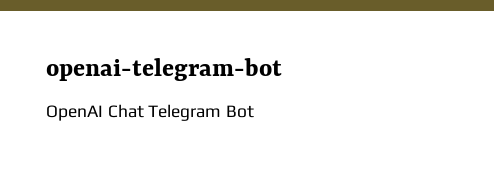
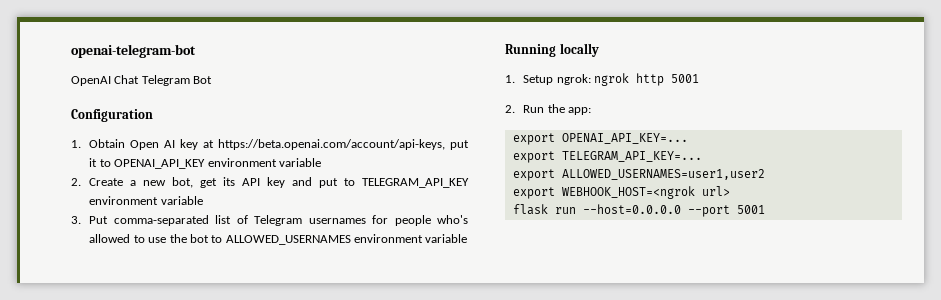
(255, 111) none -> [71,109,153,122] [71,139,469,150] [89,158,321,169] [71,177,470,188] [89,196,203,205] [71,215,469,226] [89,234,468,245] [505,43,599,57] [505,73,700,86] [505,104,592,115] [512,133,688,145] [512,151,702,163] [512,169,765,181] [512,186,730,199] [512,204,765,217] // Configuration // 1. Obtain Open AI key at https://beta.openai.com/account/api-keys, put it to OPENAI_API_KEY environment variable // 2. Create a new bot, get its API key and put to TELEGRAM_API_KEY environment variable // 3. Put comma-separated list of Telegram usernames for people who's allowed to use the bot to ALLOWED_USERNAMES environment variable // Running locally // 1. Setup ngrok: ngrok http 5001 // 2. Run the app: // export OPENAI_API_KEY=... // export TELEGRAM_API_KEY=... // export ALLOWED_USERNAMES=user1,user2 // export WEBHOOK_HOST=<ngrok url> // flask run --host=0.0.0.0 --port 5001

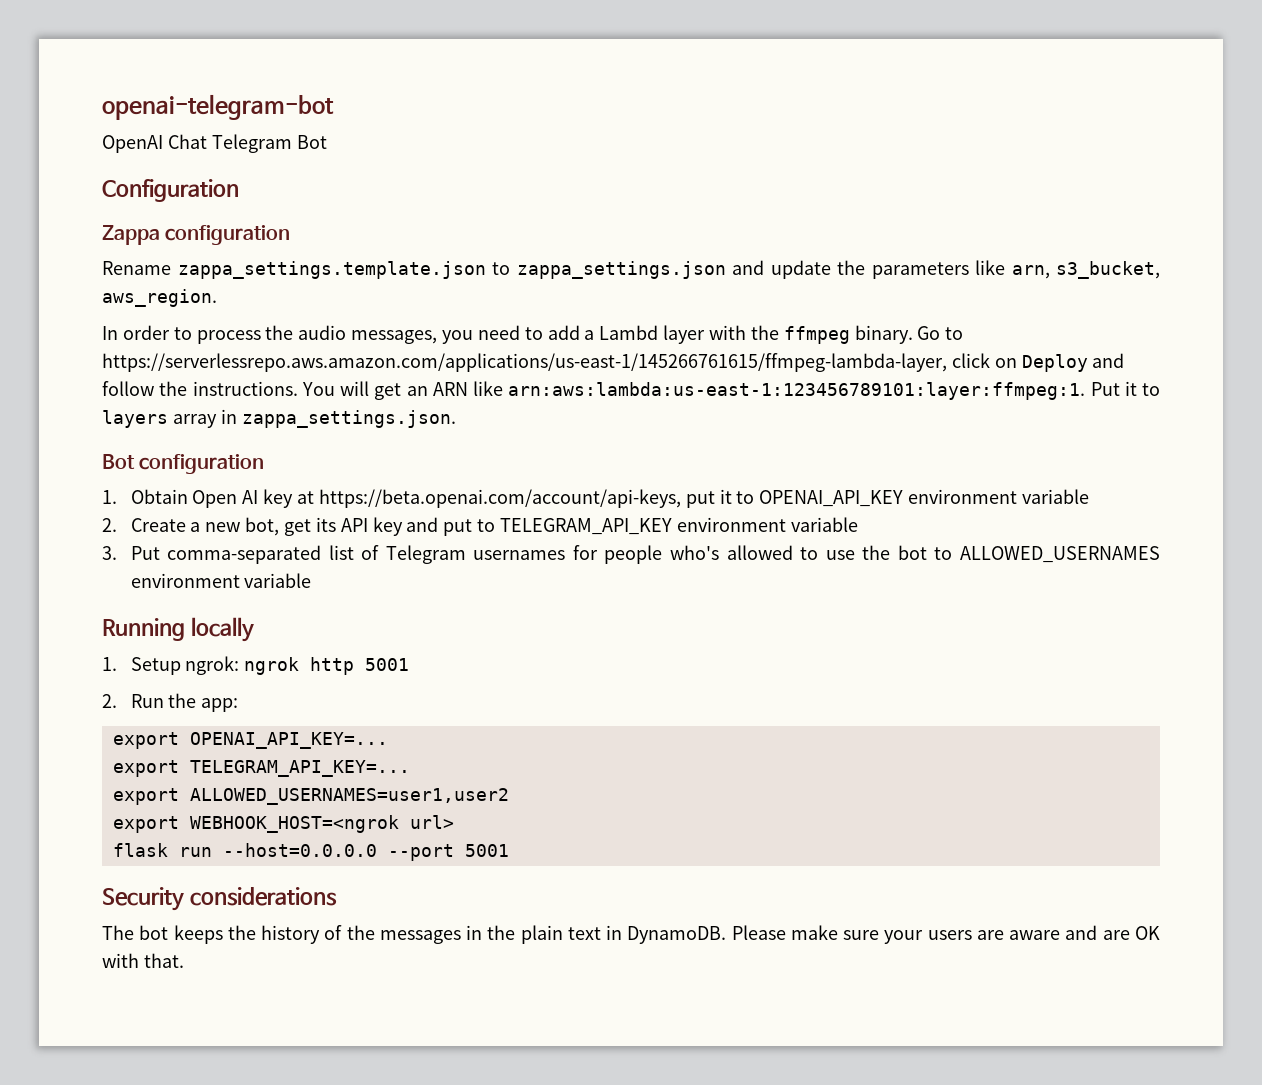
(153, 115) none -> [102,225,291,245] [102,260,1160,279] [102,289,217,307] [102,325,964,344] [102,353,1125,372] [102,381,1160,400] [102,409,456,428] [102,454,265,474] // Zappa configuration // Rename zappa_settings.template.json to zappa_settings.json and update the parameters like arn, s3_bucket, aws_region. // In order to process the audio messages, you need to add a Lambd layer with the ffmpeg binary. Go to https://serverlessrepo.aws.amazon.com/applications/us-east-1/145266761615/ffmpeg-lambda-layer, click on Deploy and follow the instructions. You will get an ARN like arn:aws:lambda:us-east-1:123456789101:layer:ffmpeg:1. Put it to layers array in zappa_settings.json. // Bot configuration
(765, 209) none -> [102,887,337,911] [102,925,1160,944] [102,953,184,968] // Security considerations // The bot keeps the history of the messages in the plain text in DynamoDB. Please make sure your users are aware and are OK with that.

